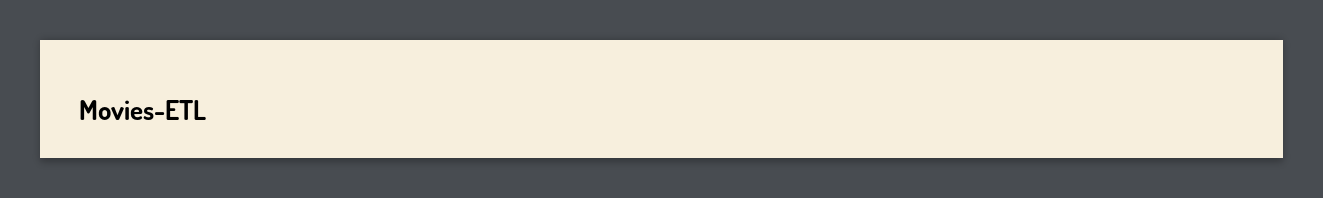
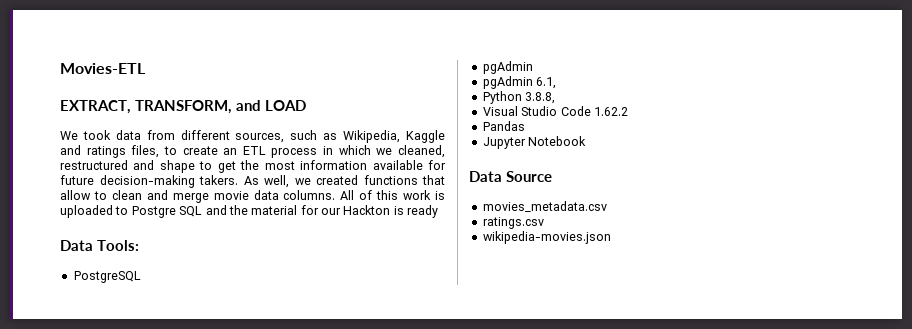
(206, 110) none -> [60,100,306,114] [60,130,446,143] [60,145,445,158] [60,160,447,173] [60,175,445,188] [60,190,446,203] [60,205,439,218] [60,240,139,251] [73,271,141,283] [482,61,533,74] [482,76,557,89] [482,91,556,104] [482,106,628,116] [482,121,525,131] [482,136,587,149] [469,171,552,182] [482,201,607,212] [482,217,544,229] [482,231,611,244] // EXTRACT, TRANSFORM, and LOAD // We took data from different sources, such as Wikipedia, Kaggle and ratings files, to create an ETL process in which we cleaned, restructured and shape to get the most information available for future decision-making takers. As well, we created functions that allow to clean and merge movie data columns. All of this work is uploaded to Postgre SQL and the material for our Hackton is ready // Data Tools: // PostgreSQL // pgAdmin // pgAdmin 6.1, // Python 3.8.8, // Visual Studio Code 1.62.2 // Pandas // Jupyter Notebook // Data Source // movies_metadata.csv // ratings.csv // wikipedia-movies.json

